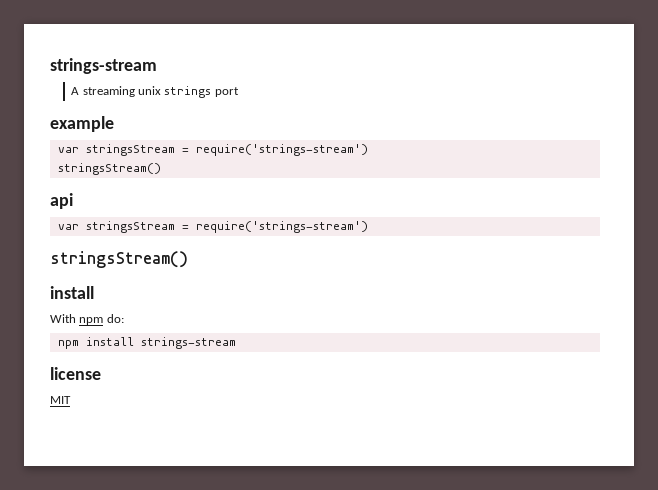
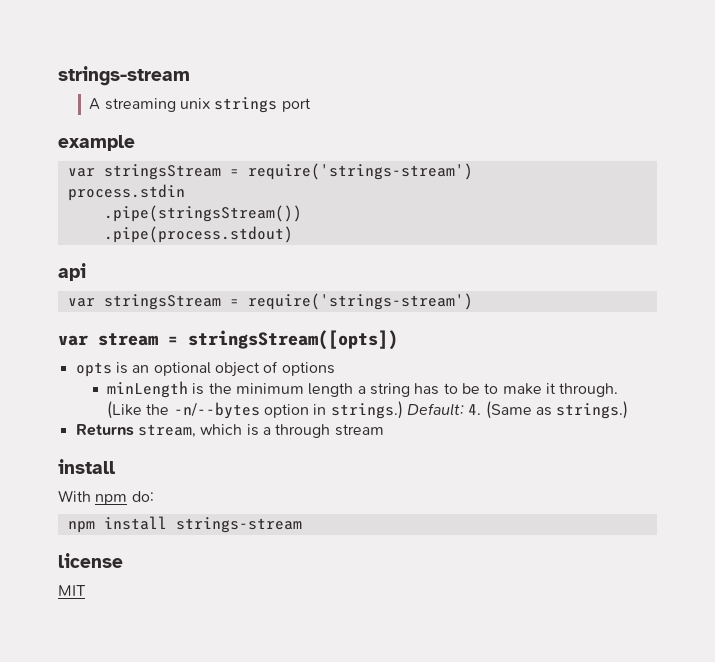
[57,163,161,175] stringsStream() -> [67,184,185,201] [103,205,302,222] [103,226,293,243] process.stdin // .pipe(stringsStream()) // .pipe(process.stdout)
[50,251,188,268] stringsStream() -> [58,330,398,350] [75,361,335,377] [107,381,619,398] [107,401,629,419] [75,424,384,438] var stream = stringsStream([opts]) // opts is an optional object of options // minLength is the minimum length a string has to be to make it through. (Like the -n/--bytes option in strings.) Default: 4. (Same as strings.) // Returns stream, which is a through stream

